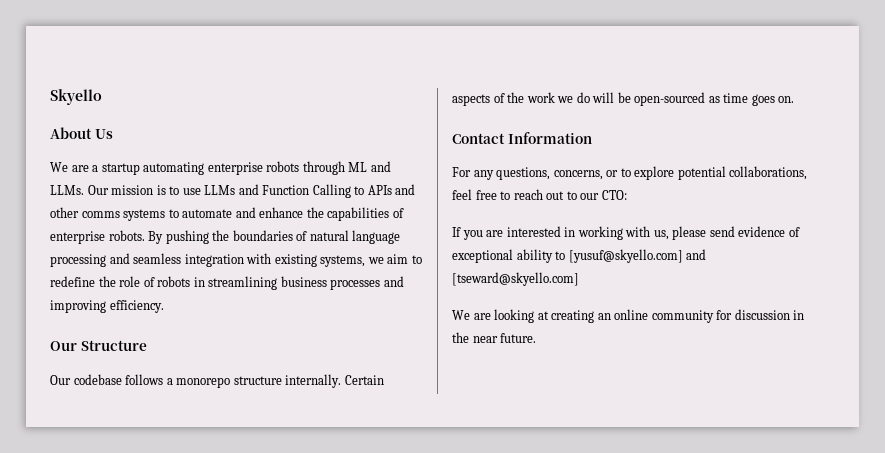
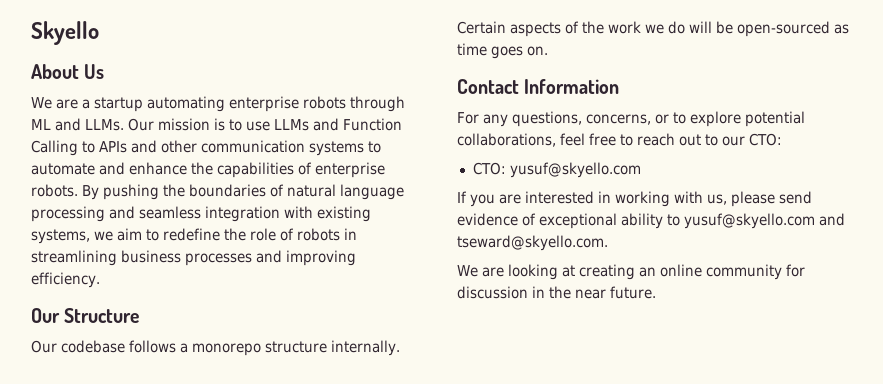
[81,211,120,218] comms -> [201,140,305,153] communication
(627, 195) none -> [472,162,641,178] // CTO: yusuf@skyello.com
[568,249,707,263] [452,272,579,286] [yusuf@skyello.com] and [tseward@skyello.com] -> [684,213,845,229] [457,235,608,251] yusuf@skyello.com and tseward@skyello.com.

